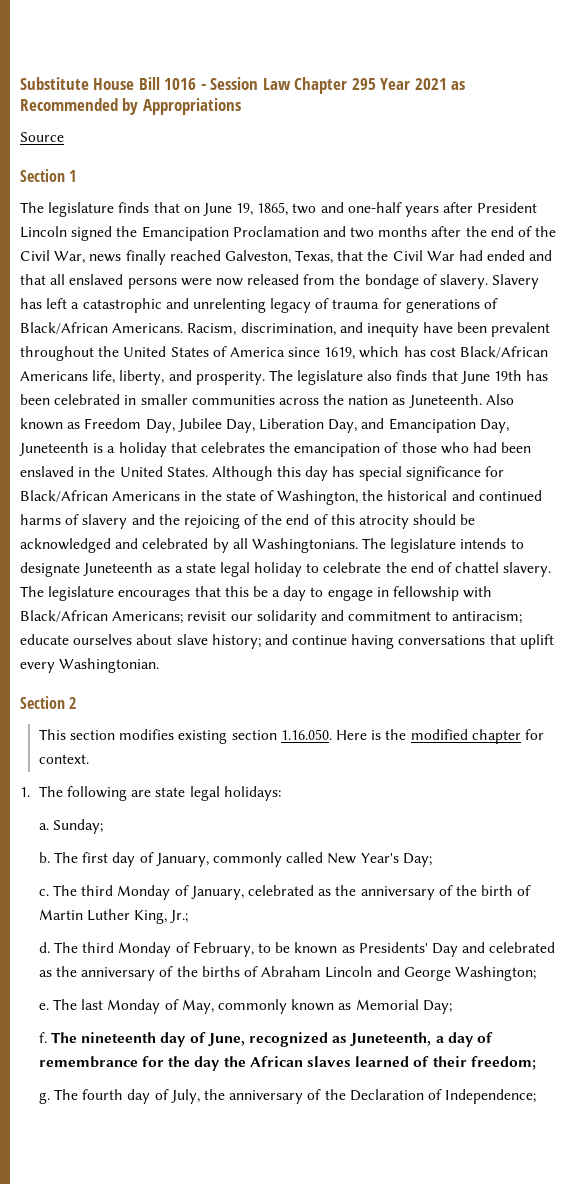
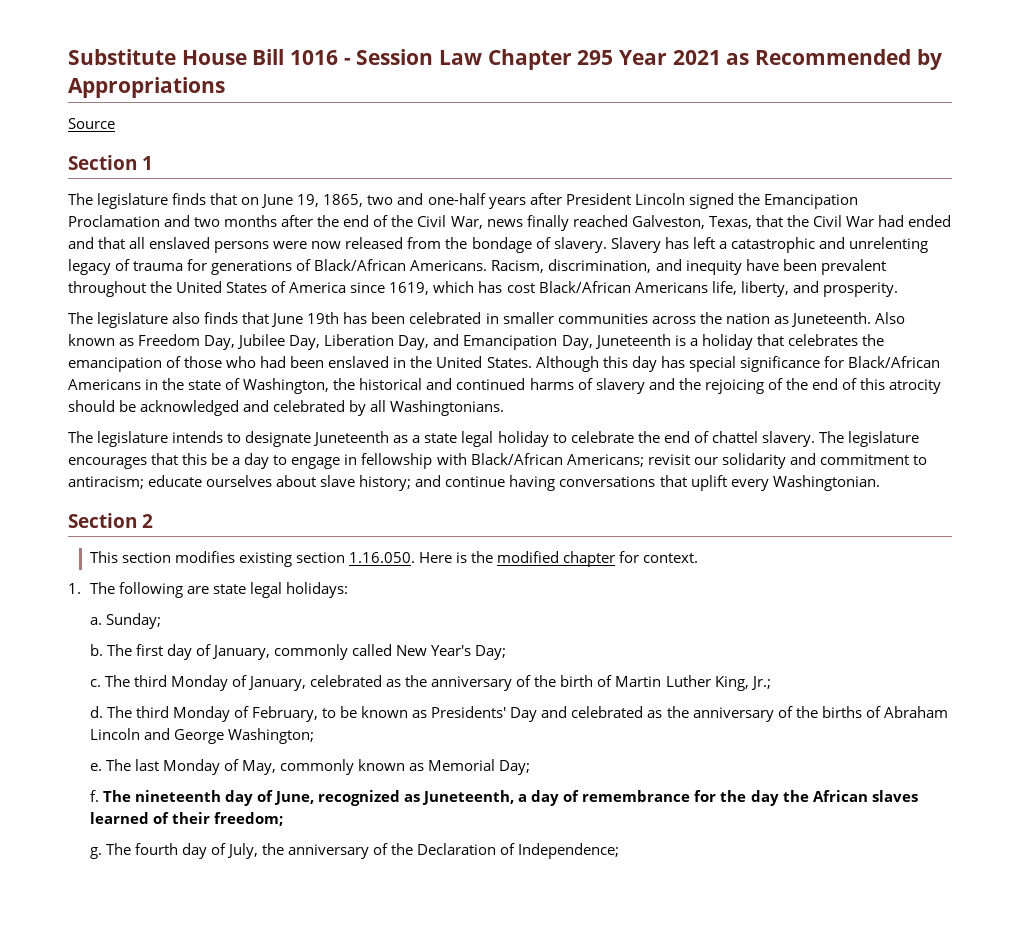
(265, 378) none -> (898, 289) //
(358, 545) none -> (505, 408) //

